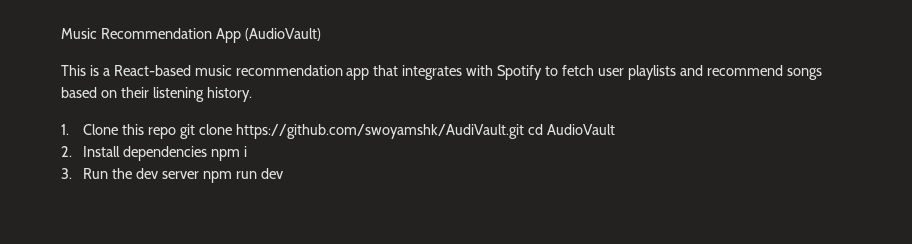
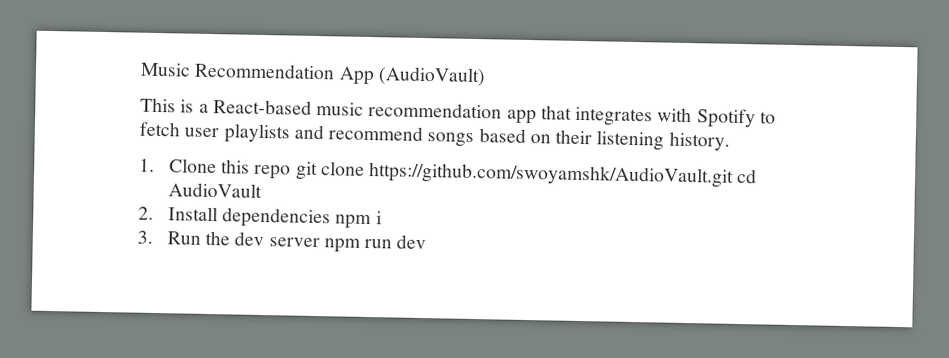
[235,124,524,139] https://github.com/swoyamshk/AudiVault.git -> [368,162,735,188] https://github.com/swoyamshk/AudioVault.git

